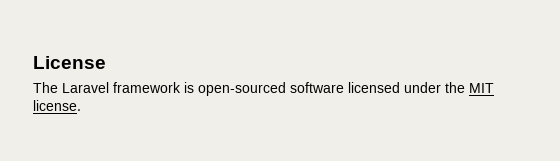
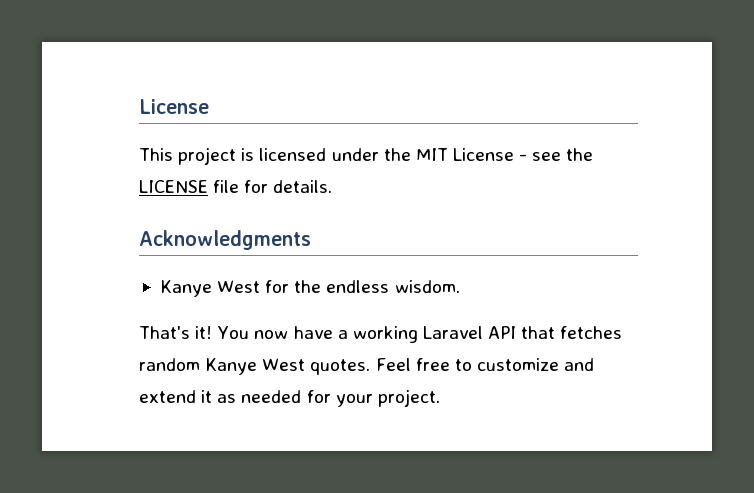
[33,82,494,96] [33,100,81,111] The Laravel framework is open-sourced software licensed under the MIT license. -> [139,147,594,165] [139,180,333,193] [139,230,311,250] [159,280,460,297] [139,326,623,343] [139,358,595,375] [139,389,440,407] This project is licensed under the MIT License - see the LICENSE file for details. // Acknowledgments // Kanye West for the endless wisdom. // That's it! You now have a working Laravel API that fetches random Kanye West quotes. Feel free to customize and extend it as needed for your project.

